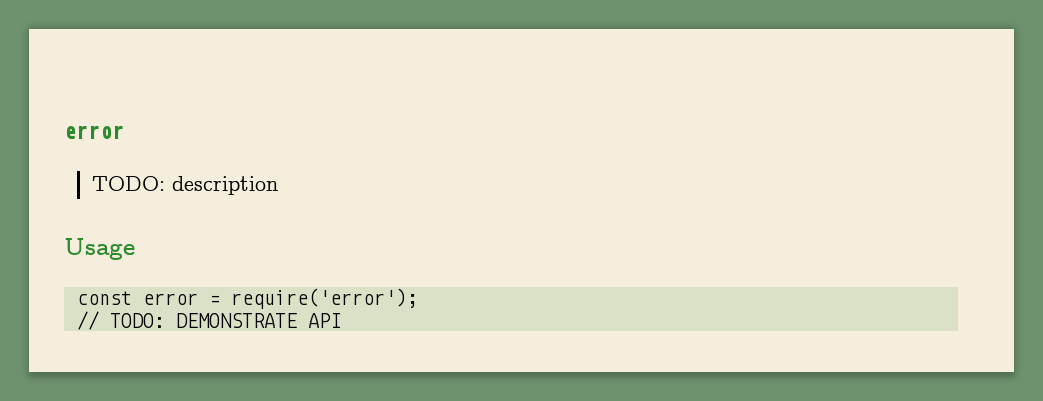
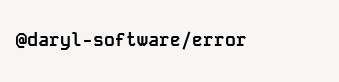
[64,125,124,139] [92,176,279,195] [64,238,135,260] [76,288,418,309] [76,311,341,330] error // TODO: description // Usage // const error = require('error'); // // TODO: DEMONSTRATE API -> [16,31,247,50] @daryl-software/error

